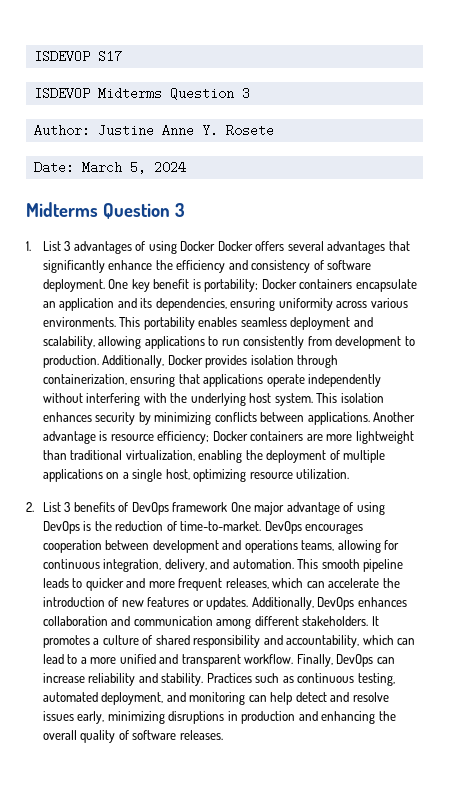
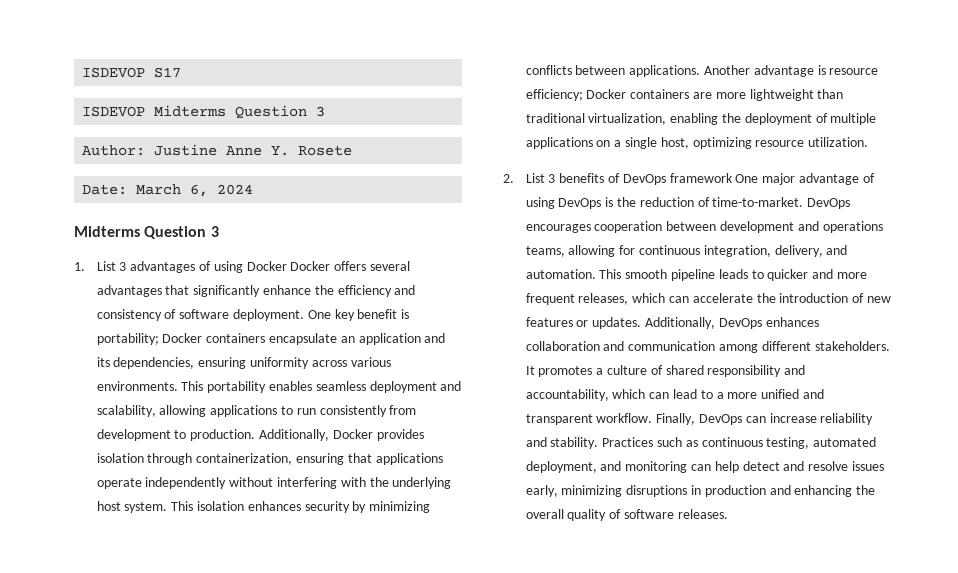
[129,161,146,174] 5, -> [190,184,209,197] 6,

